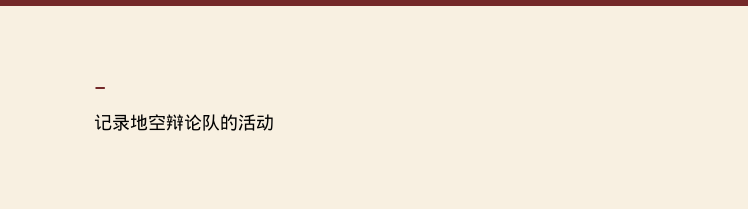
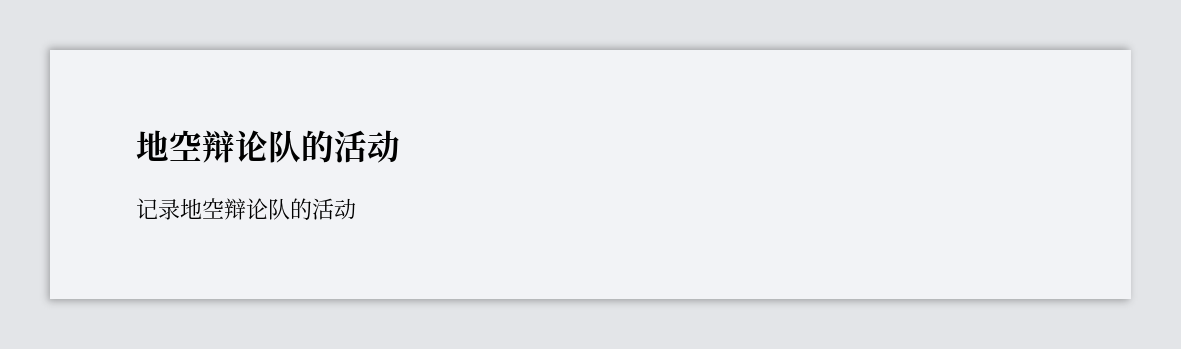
[94,87,106,96] - -> [136,130,400,163] 地空辩论队的活动

